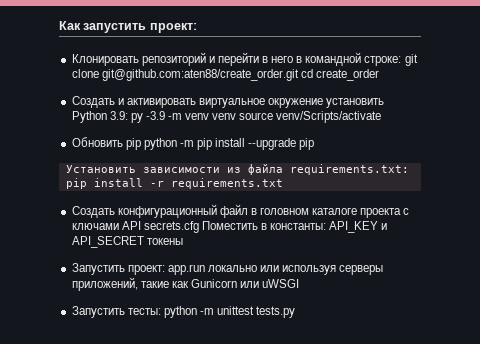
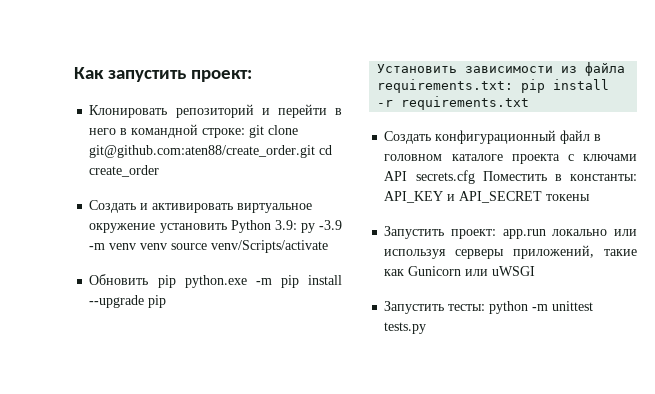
[143,138,177,150] python -> [184,275,247,288] python.exe

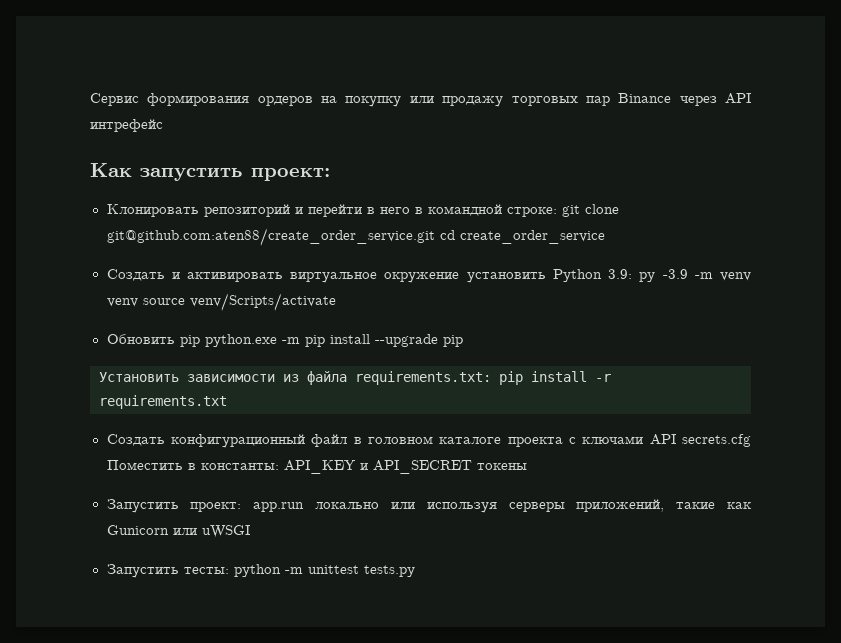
(74, 73) none -> [90,93,752,107] [90,119,163,132] Сервис формирования ордеров на покупку или продажу торговых пар Binance через API интрефейс //
[89,145,333,158] [89,165,160,177] git@github.com:aten88/create_order.git cd create_order -> [106,228,605,246] git@github.com:aten88/create_order_service.git cd create_order_service

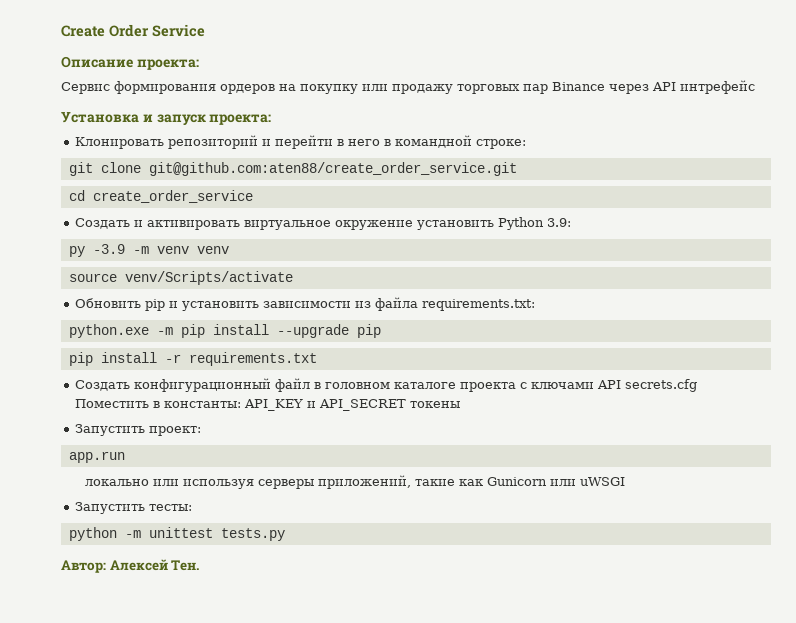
(90, 99) none -> [61,24,205,37] [61,56,199,70] Create Order Service // Описание проекта: //
[90,163,330,181] Как запустить проект: -> [61,112,272,125] Установка и запуск проекта:
(557, 212) none -> (526, 144) //
(435, 237) none -> (517, 169) //
(633, 274) none -> (571, 222) //
(138, 302) none -> (229, 250) //
(200, 341) none -> [168,297,535,311] и установить зависимости из файла requirements.txt: //
[99,371,491,385] Установить зависимости из файла requirements.txt: -> (381, 331) none
(242, 507) none -> (201, 431) //
(305, 507) none -> (125, 457) //
(229, 570) none -> (192, 507) //
(415, 571) none -> [61,559,200,573] // Автор: Алексей Тен.

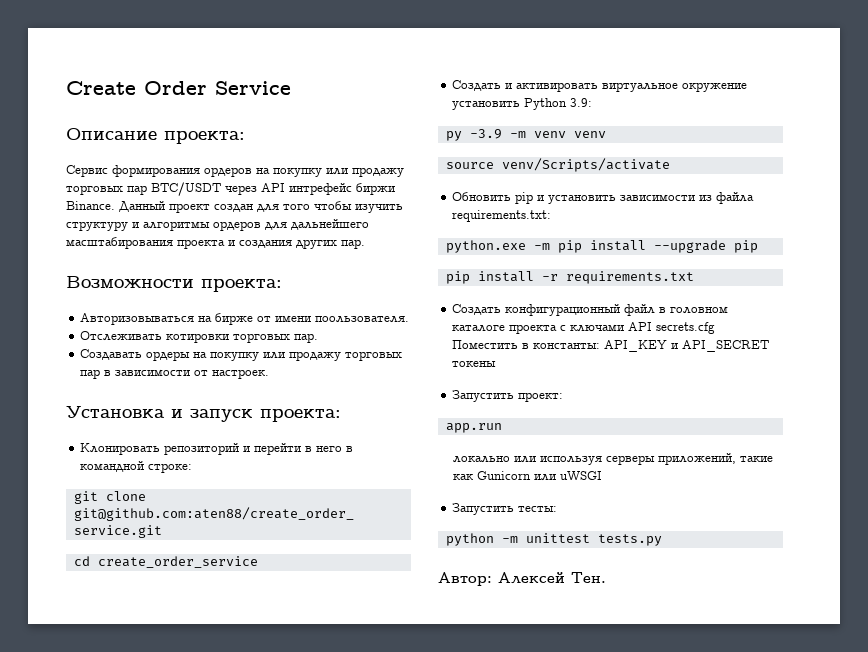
[552,82,605,91] Binance -> [151,182,221,196] BTC/USDT
(755, 87) none -> [356,183,395,195] [66,201,403,213] [66,219,369,231] [66,237,365,249] [66,276,282,292] [80,313,410,325] [80,331,319,343] [80,349,403,361] [80,369,270,379] биржи Binance. Данный проект создан для того чтобы изучить структуру и алгоритмы ордеров для дальнейшего масштабирования проекта и создания других пар. // Возможности проекта: // Авторизовываться на бирже от имени поользователя. // Отслеживать котировки торговых пар. // Создавать ордеры на покупку или продажу торговых пар в зависимости от настроек.

